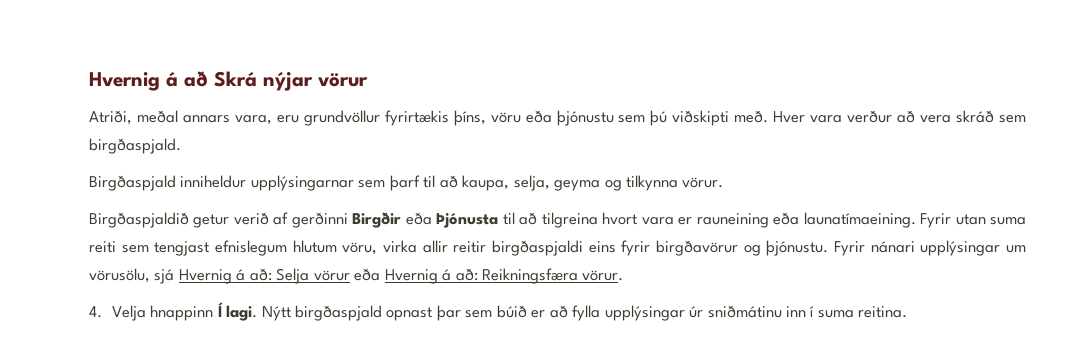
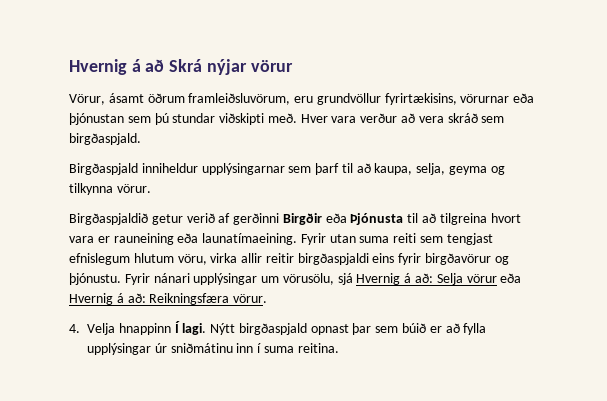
[89,110,614,126] Atriði, meðal annars vara, eru grundvöllur fyrirtækis þíns, vöru eða þjónustu -> [69,93,535,105] [69,113,124,125] Vörur, ásamt öðrum framleiðsluvörum, eru grundvöllur fyrirtækisins, vörurnar eða þjónustan
(668, 118) none -> [172,113,216,123] stundar

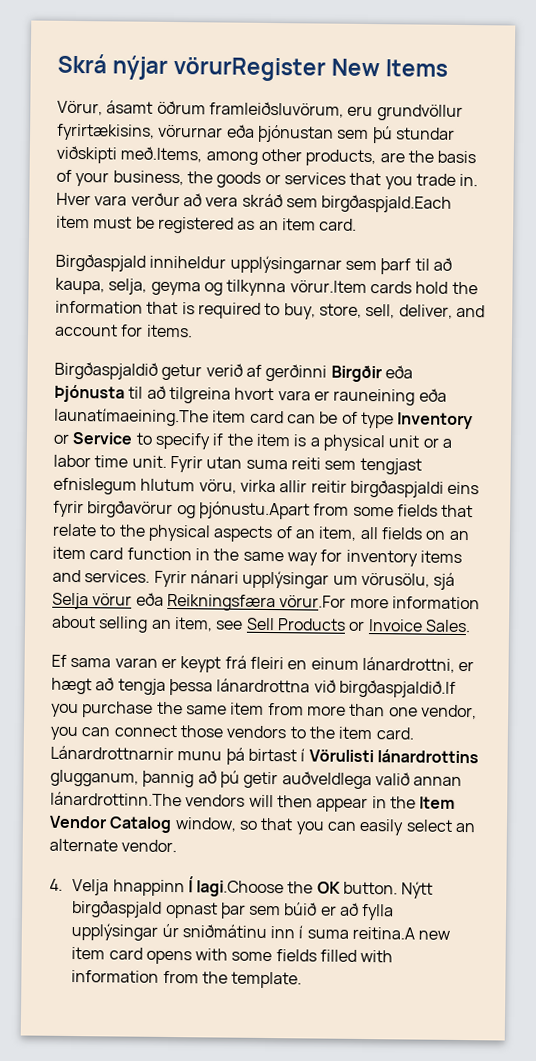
[69,59,293,75] Hvernig á að Skrá nýjar vörur -> [57,53,449,82] Skrá nýjar vörurRegister New Items
[267,113,297,123] með. -> [120,146,477,167] [56,169,479,190] með.Items, among other products, are the basis of your business, the goods or services that you trade in.
[69,133,141,145] birgðaspjald. -> [321,194,453,213] [56,215,358,234] birgðaspjald.Each item must be registered as an item card.
[116,184,151,193] vörur. -> [289,280,478,295] [55,300,485,320] [54,323,193,338] vörur.Item cards hold the information that is required to buy, store, sell, deliver, and account for items.
[202,233,298,245] launatímaeining. -> [54,407,474,430] [53,431,452,452] [53,454,167,468] launatímaeining.The item card can be of type Inventory or Service to specify if the item is a physical unit or a labor time unit.
[69,273,121,285] þjónustu. -> [198,501,474,520] [52,523,470,543] [52,546,462,567] [52,569,151,583] þjónustu.Apart from some fields that relate to the physical aspects of an item, all fields on an item card function in the same way for inventory items and services.
[356,273,522,285] [69,293,268,305] Hvernig á að: Selja vörur eða Hvernig á að: Reikningsfæra vörur. -> [52,592,480,612] [51,615,471,633] [51,654,475,673] [51,677,456,698] [51,701,477,720] [50,724,414,741] [50,745,479,765] [50,769,463,790] [50,791,456,813] [49,815,475,836] [49,838,178,853] Selja vörur eða Reikningsfæra vörur.For more information about selling an item, see Sell Products or Invoice Sales. // Ef sama varan er keypt frá fleiri en einum lánardrottni, er hægt að tengja þessa lánardrottna við birgðaspjaldið.If you purchase the same item from more than one vendor, you can connect those vendors to the item card. Lánardrottnarnir munu þá birtast í Vörulisti lánardrottins glugganum, þannig að þú getir auðveldlega valið annan lánardrottinn.The vendors will then appear in the Item Vendor Catalog window, so that you can easily select an alternate vendor.
[182,323,207,335] lagi. -> [196,880,399,898] lagi.Choose the OK button.
[297,343,339,353] reitina. -> [352,926,451,940] [71,947,394,965] [71,969,303,989] reitina.A new item card opens with some fields filled with information from the template.

